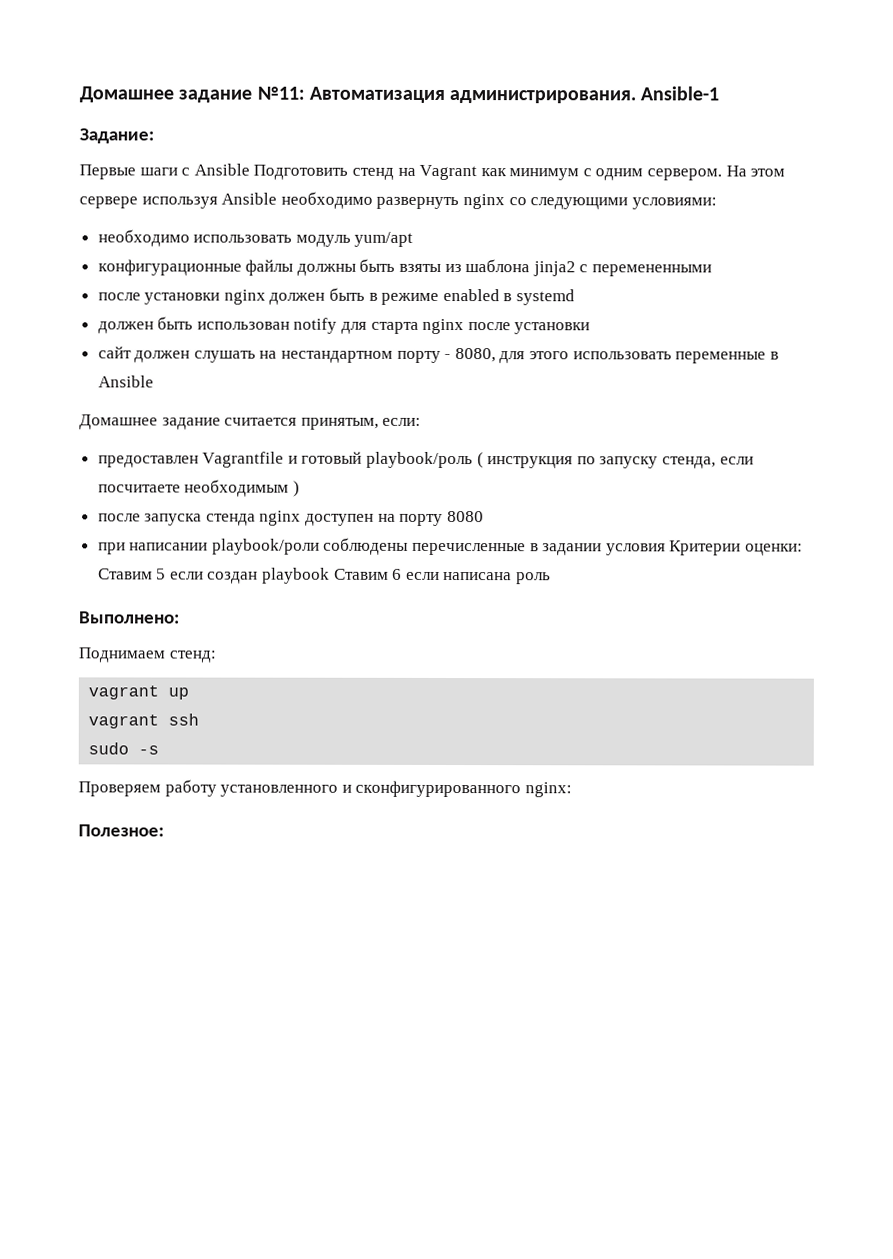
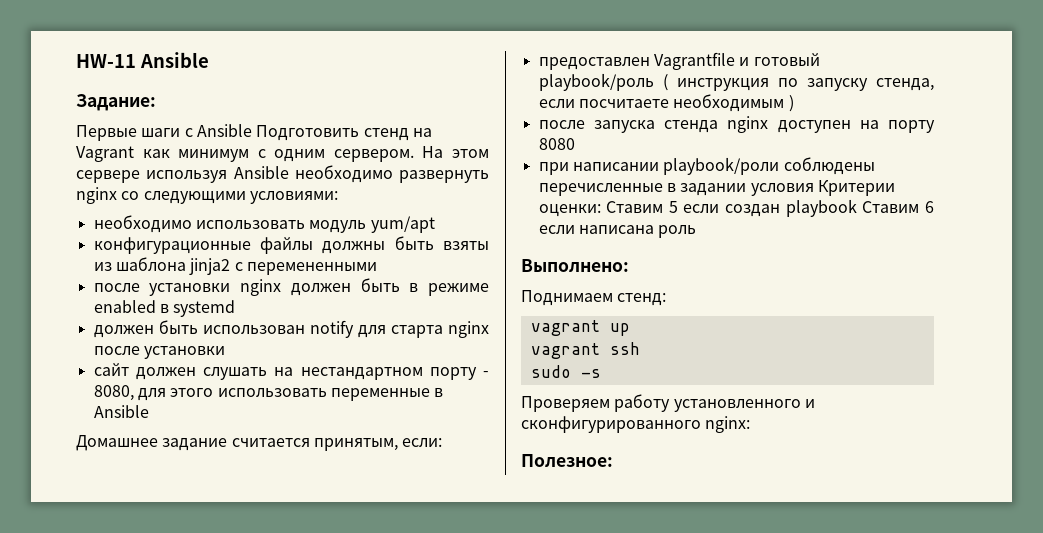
[79,86,720,104] Домашнее задание №11: Автоматизация администрирования. Ansible-1 -> [76,52,209,68] HW-11 Ansible

